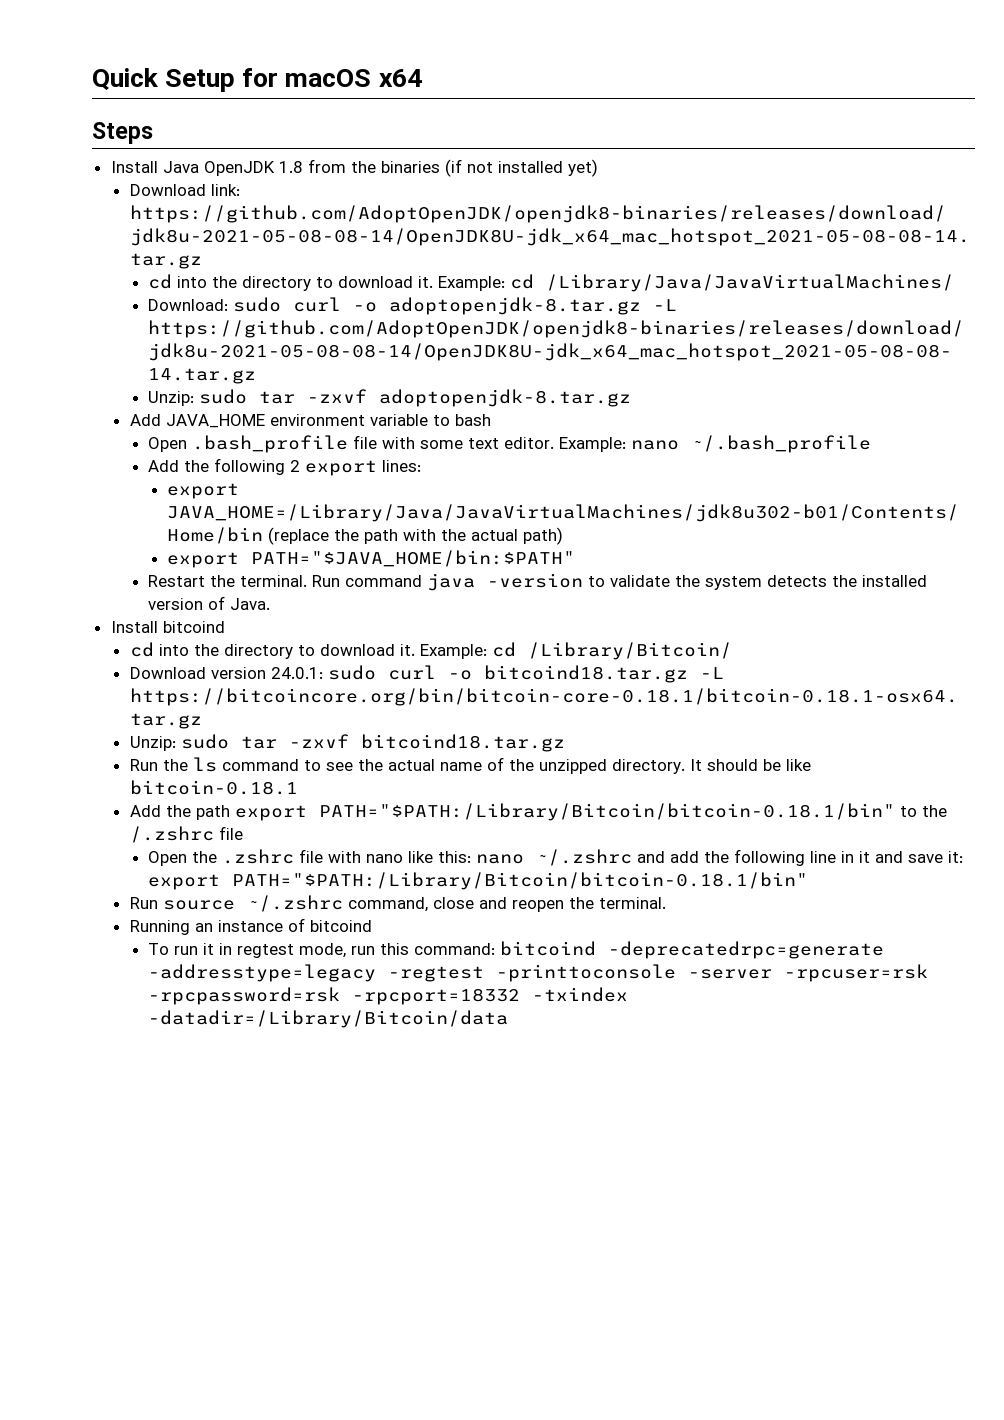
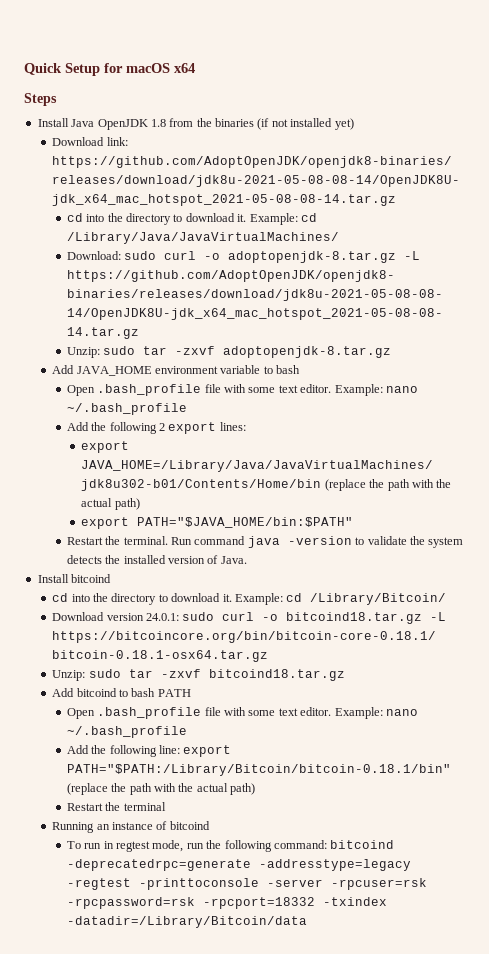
[129,757,811,774] [129,780,298,795] [129,803,947,821] [129,826,243,843] [148,849,964,866] [148,872,809,890] [129,895,666,912] Run the ls command to see the actual name of the unzipped directory. It should be like bitcoin-0.18.1 // Add the path export PATH="$PATH:/Library/Bitcoin/bitcoin-0.18.1/bin" to the /.zshrc file // Open the .zshrc file with nano like this: nano ~/.zshrc and add the following line in it and save it: export PATH="$PATH:/Library/Bitcoin/bitcoin-0.18.1/bin" // Run source ~/.zshrc command, close and reopen the terminal. -> [52,688,191,697] [66,707,418,719] [66,726,187,738] [66,745,232,757] [66,764,451,776] [66,783,256,795] [66,802,166,811] Add bitcoind to bash PATH // Open .bash_profile file with some text editor. Example: nano ~/.bash_profile // Add the following line: export PATH="$PATH:/Library/Bitcoin/bitcoin-0.18.1/bin" (replace the path with the actual path) // Restart the terminal
[203,943,215,955] it -> (102, 846) none
[380,943,410,955] this -> [206,840,272,852] the following

